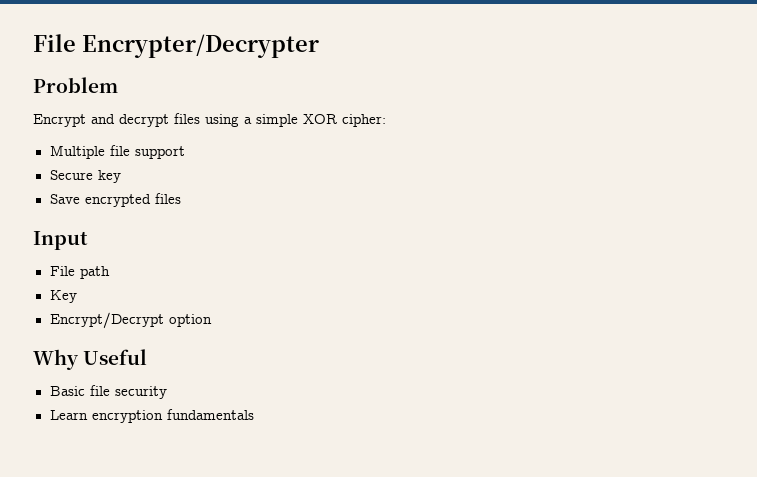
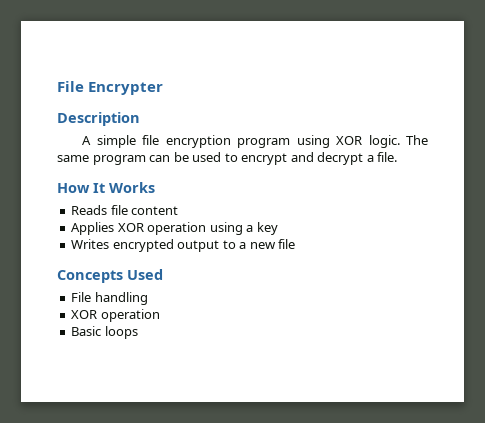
[33,34,319,58] [33,77,118,93] [33,113,386,127] [49,145,185,159] [49,170,121,183] [49,193,181,207] [33,231,88,250] [49,266,110,279] [49,290,77,303] [49,312,212,329] [33,349,148,370] [49,385,167,399] [49,409,254,423] File Encrypter/Decrypter // Problem // Encrypt and decrypt files using a simple XOR cipher: // Multiple file support // Secure key // Save encrypted files // Input // File path // Key // Encrypt/Decrypt option // Why Useful // Basic file security // Learn encryption fundamentals -> [57,81,164,95] [57,112,140,126] [82,135,429,148] [57,152,398,165] [57,182,155,193] [71,205,179,215] [71,222,278,235] [71,239,296,252] [57,269,163,283] [71,292,148,305] [71,309,160,322] [71,326,138,339] File Encrypter // Description // A simple file encryption program using XOR logic. The same program can be used to encrypt and decrypt a file. // How It Works // Reads file content // Applies XOR operation using a key // Writes encrypted output to a new file // Concepts Used // File handling // XOR operation // Basic loops

